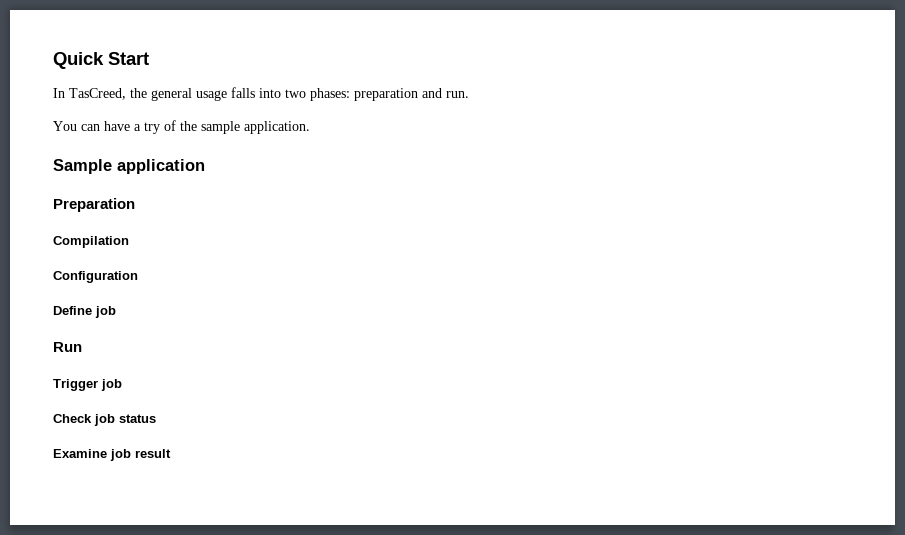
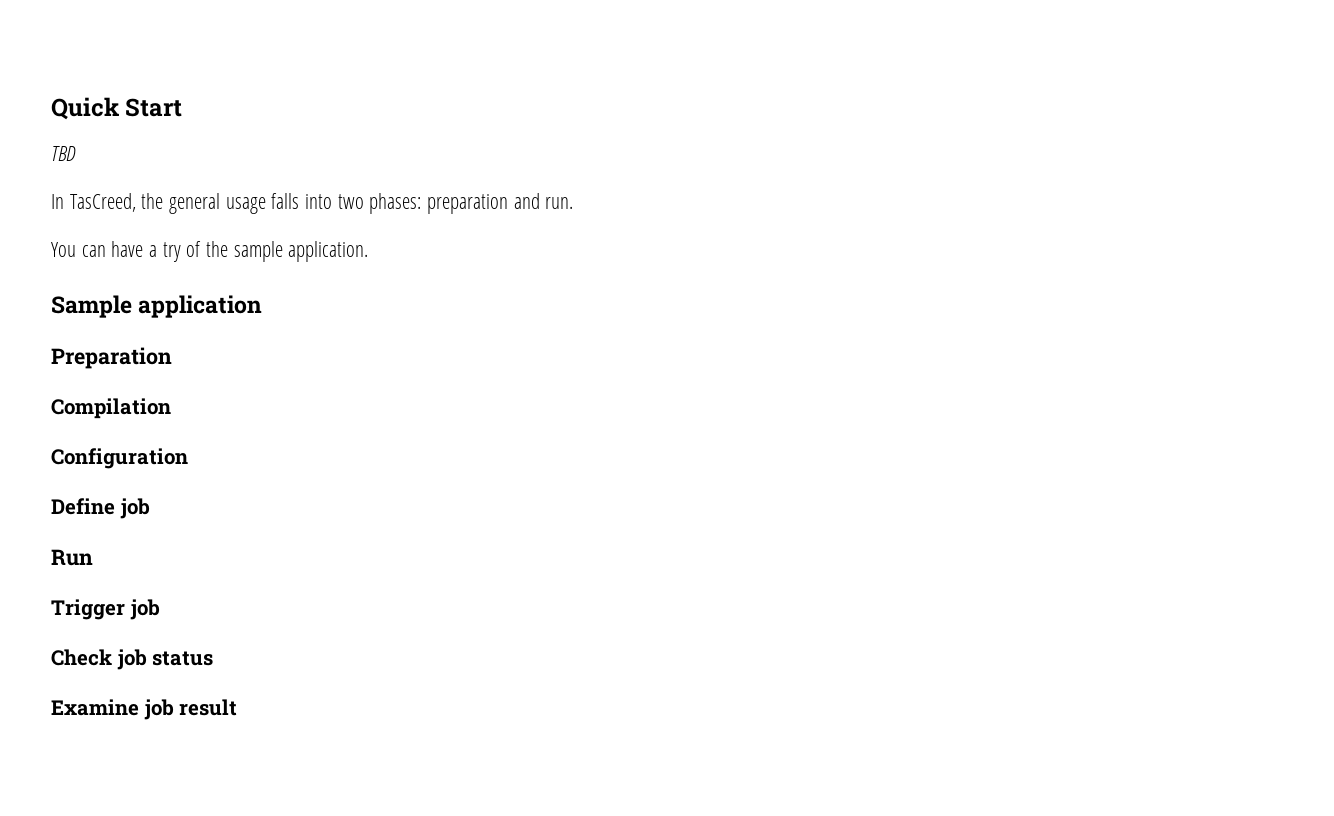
(149, 58) none -> [51,146,76,161] // TBD

